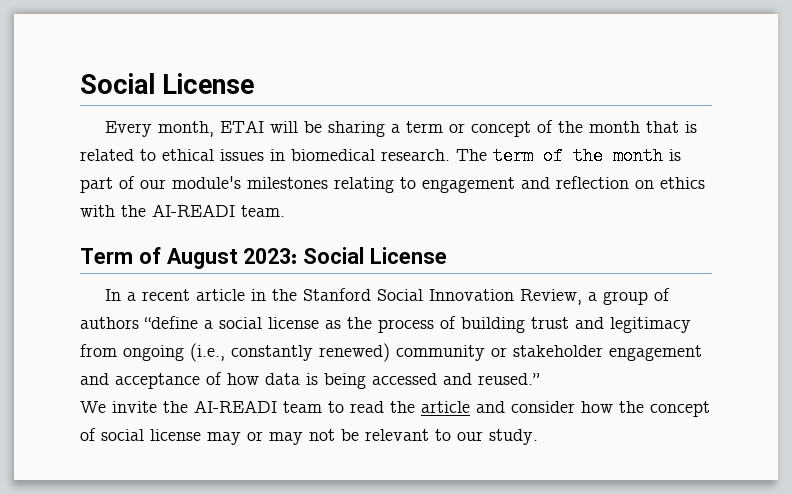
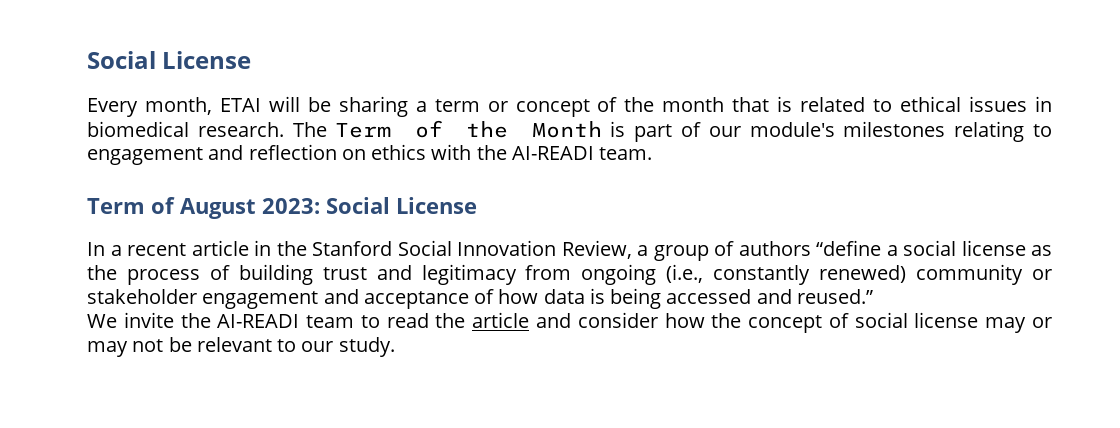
[493,147,663,165] term of the month -> [335,120,602,138] Term of the Month

